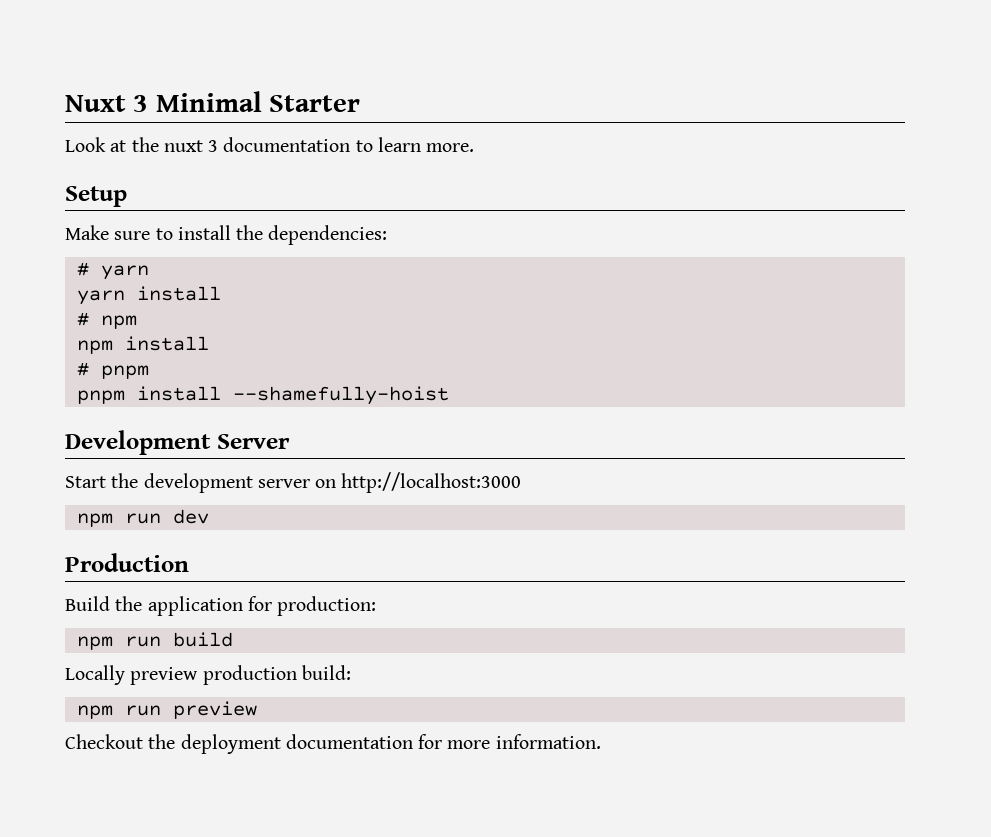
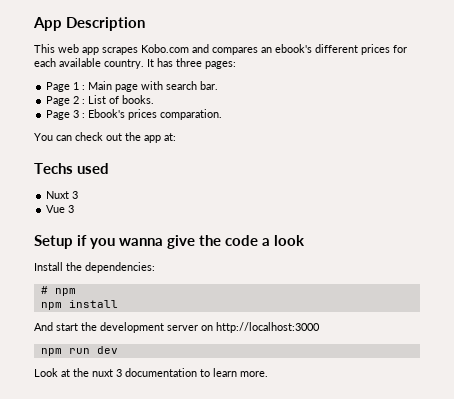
[65,91,361,112] Nuxt 3 Minimal Starter -> [33,17,146,31] [34,44,407,55] [34,58,236,69] [46,81,219,92] [46,95,155,106] [46,109,223,120] [34,132,176,143] [34,163,110,174] [46,191,79,199] [46,205,75,213] [34,235,306,249] [34,262,155,273] [40,286,76,296] [40,300,118,310] [34,322,320,333] [40,346,118,356] App Description // This web app scrapes Kobo.com and compares an ebook's different prices for each available country. It has three pages: // Page 1 : Main page with search bar. // Page 2 : List of books. // Page 3 : Ebook's prices comparation. // You can check out the app at: // Techs used // Nuxt 3 // Vue 3 // Setup if you wanna give the code a look // Install the dependencies: // # npm // npm install // And start the development server on http://localhost:3000 // npm run dev
[65,186,127,207] [65,225,388,245] [76,262,149,280] [76,286,221,305] [76,312,137,329] [76,336,209,354] [76,362,149,379] [76,386,449,405] [65,430,290,455] [65,472,522,493] [76,509,209,527] [65,553,189,572] [65,596,377,616] [76,632,233,650] [65,665,351,685] [76,701,257,719] [65,734,601,754] // Setup // Make sure to install the dependencies: // # yarn // yarn install // # npm // npm install // # pnpm // pnpm install --shamefully-hoist // Development Server // Start the development server on http://localhost:3000 // npm run dev // Production // Build the application for production: // npm run build // Locally preview production build: // npm run preview // Checkout the deployment documentation for more information. -> (268, 374) none

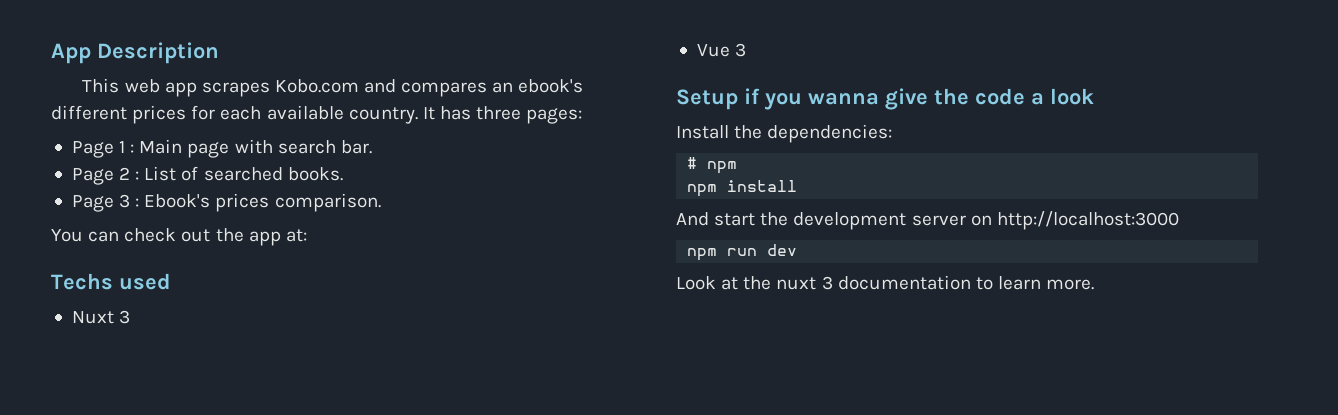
(120, 100) none -> [203,167,283,181] searched
[160,109,223,120] comparation. -> [274,193,381,212] comparison.

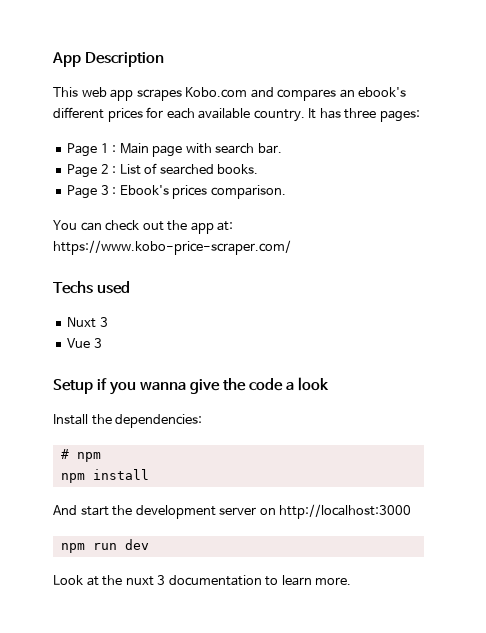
(307, 235) none -> [53,240,291,255] https://www.kobo-price-scraper.com/

